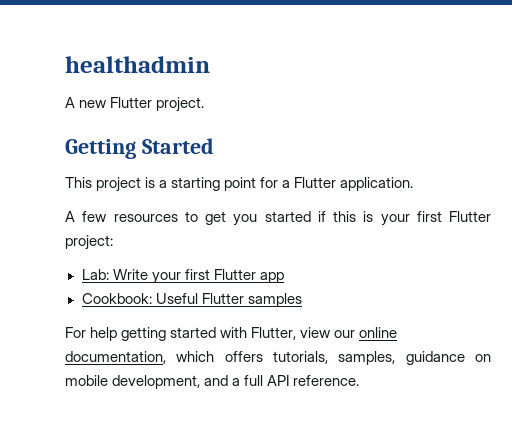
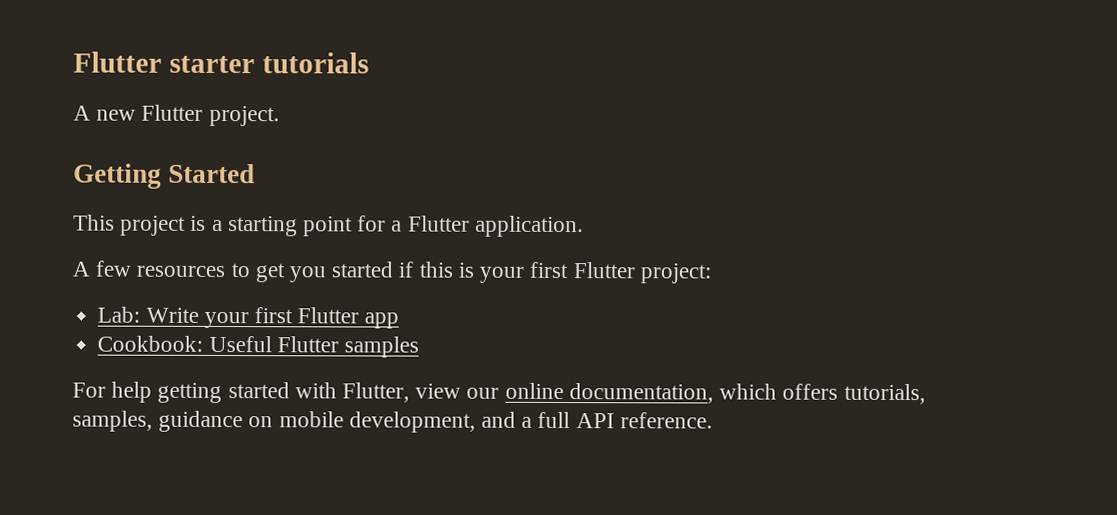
[65,56,210,73] healthadmin -> [73,51,369,74] Flutter starter tutorials

